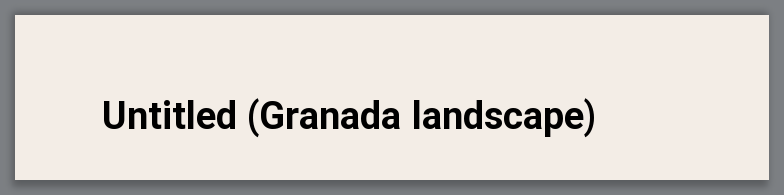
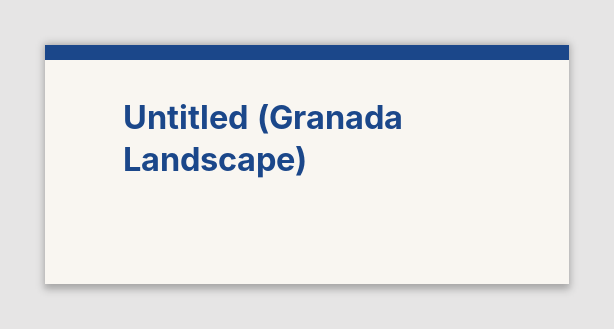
[411,98,596,138] landscape) -> [123,146,307,178] Landscape)

